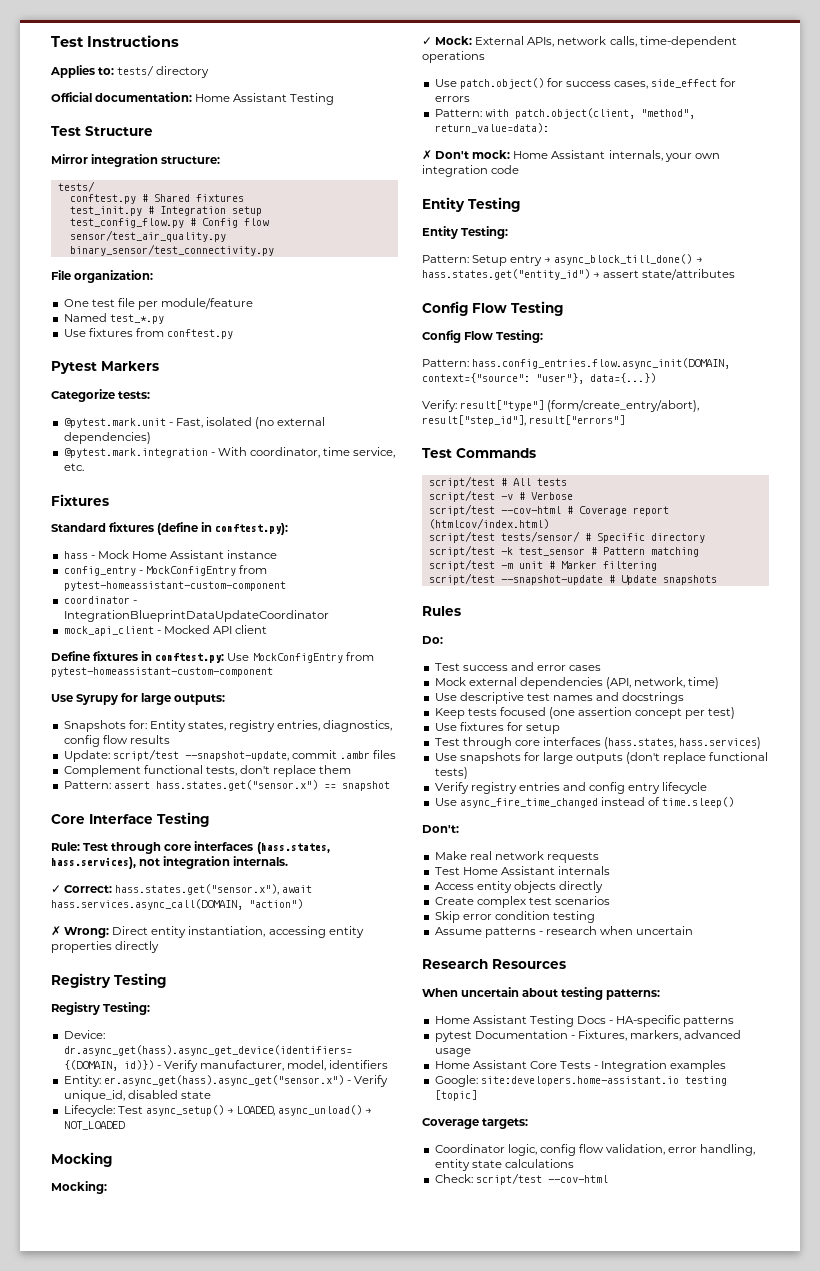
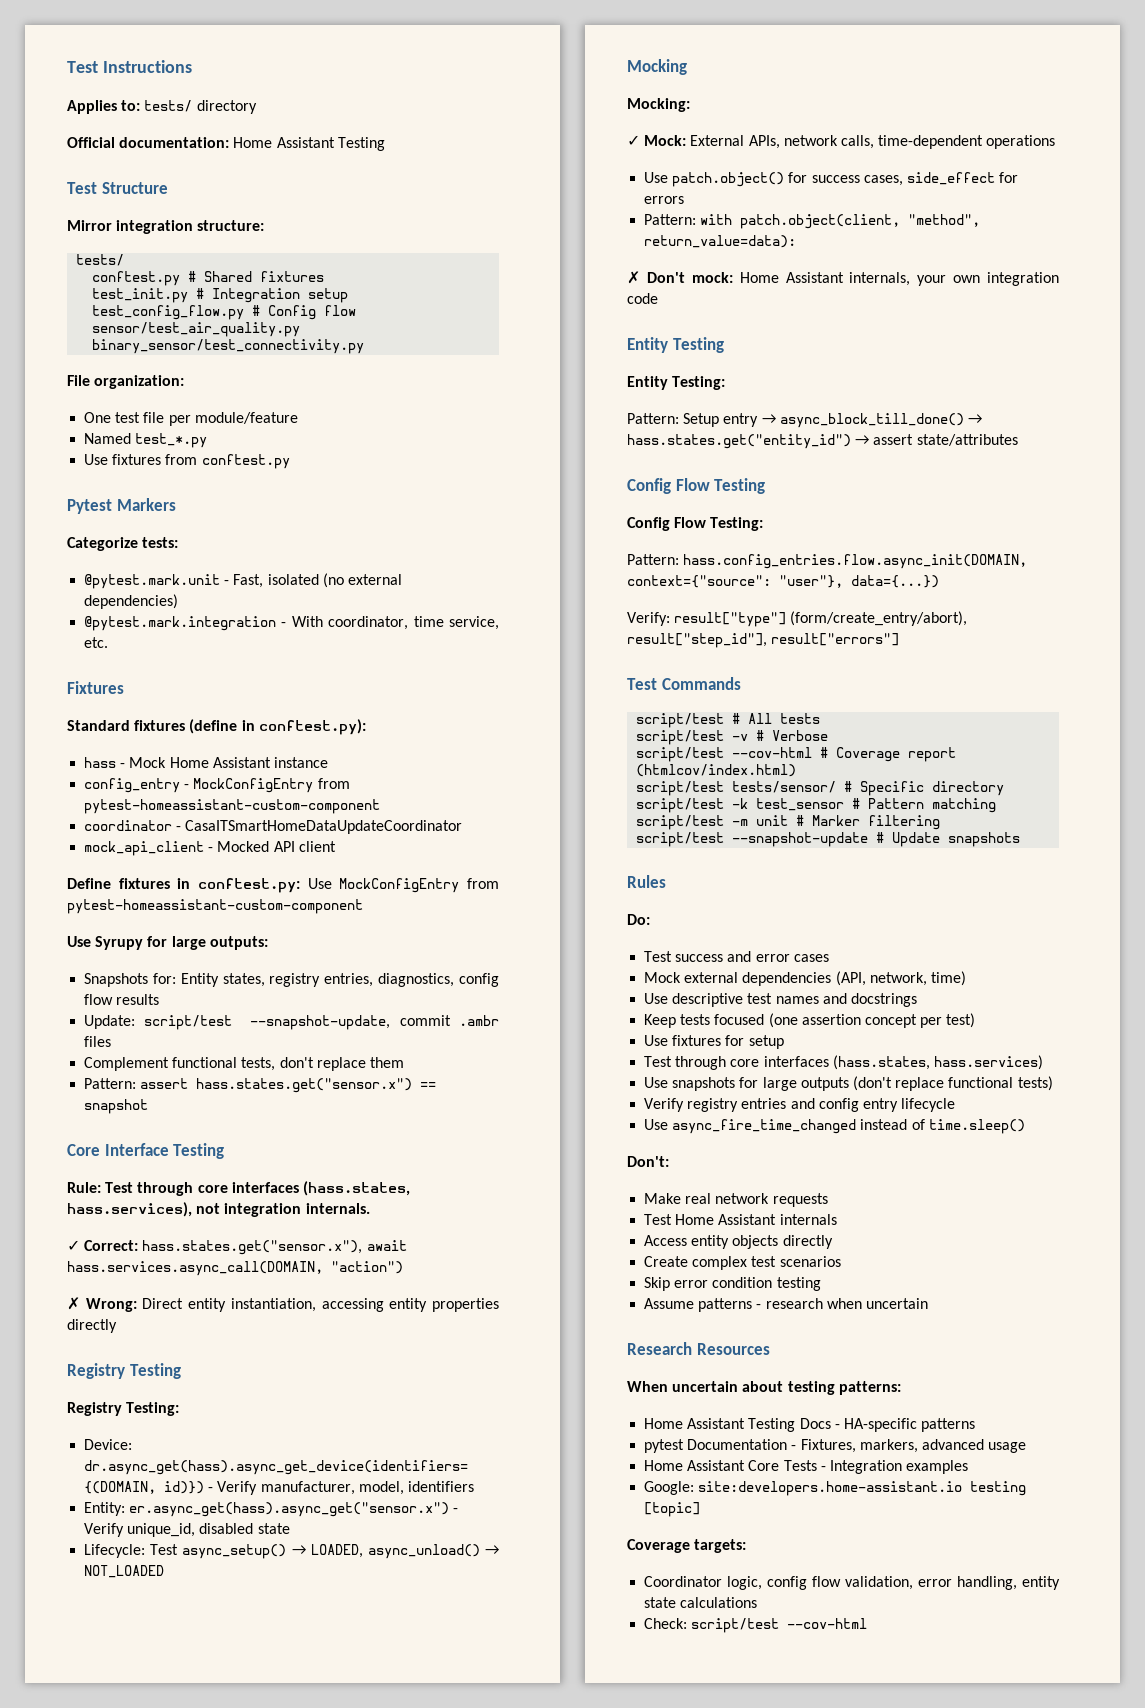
[63,610,329,622] IntegrationBlueprintDataUpdateCoordinator -> [185,820,463,834] CasaITSmartHomeDataUpdateCoordinator

